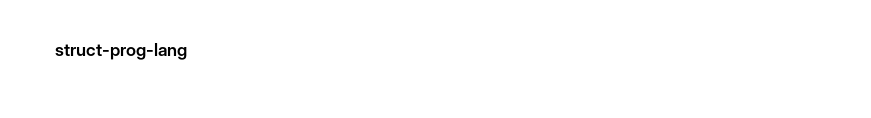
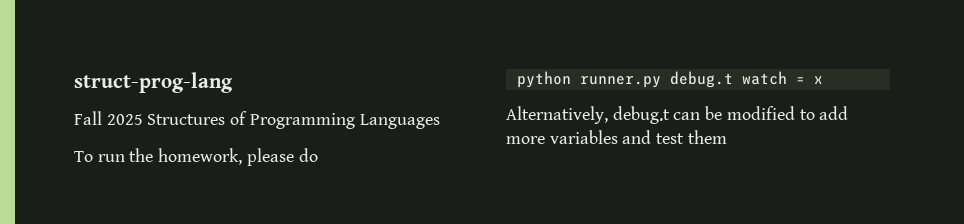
(187, 51) none -> [74,111,440,129] [74,148,318,166] [516,71,823,88] [506,106,849,124] [506,130,727,144] // Fall 2025 Structures of Programming Languages // To run the homework, please do // python runner.py debug.t watch = x // Alternatively, debug.t can be modified to add more variables and test them

